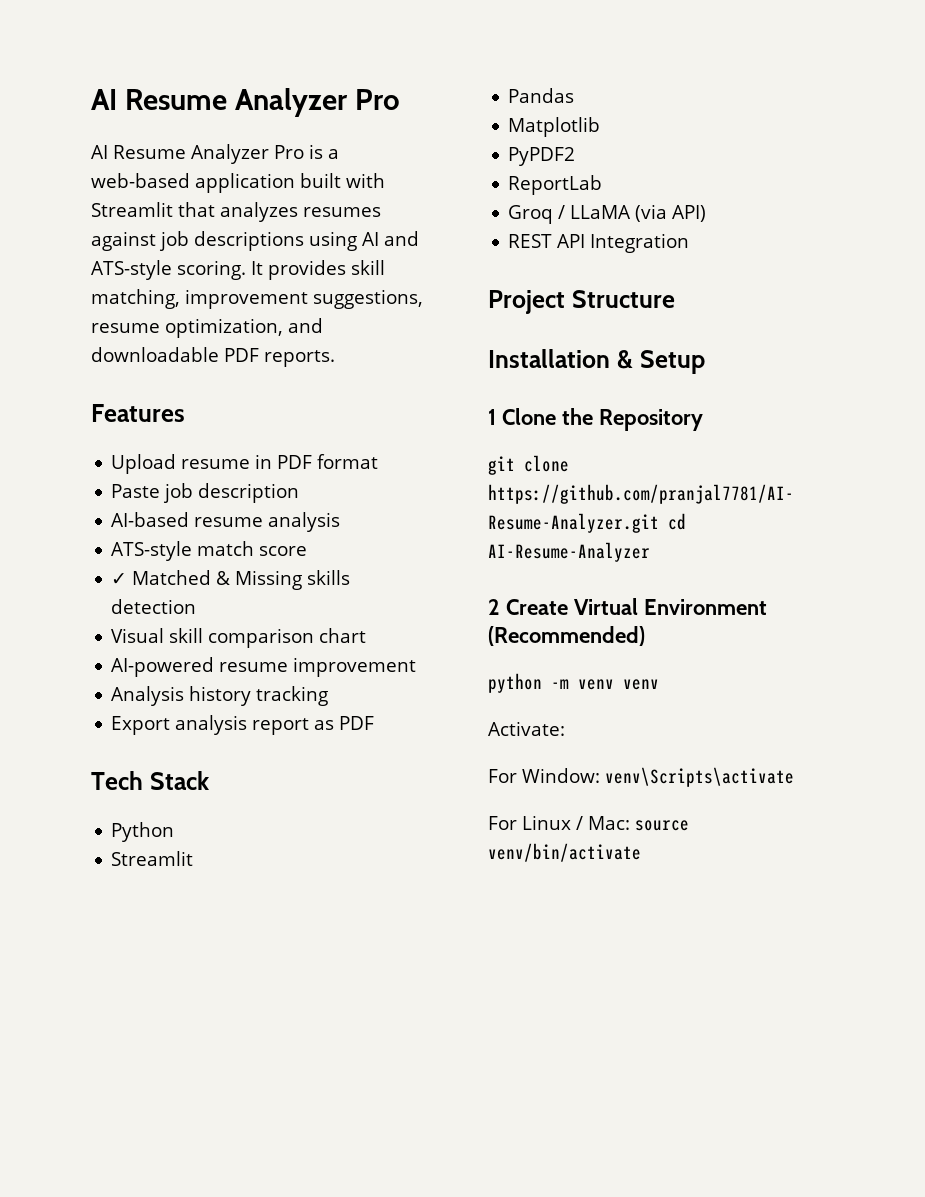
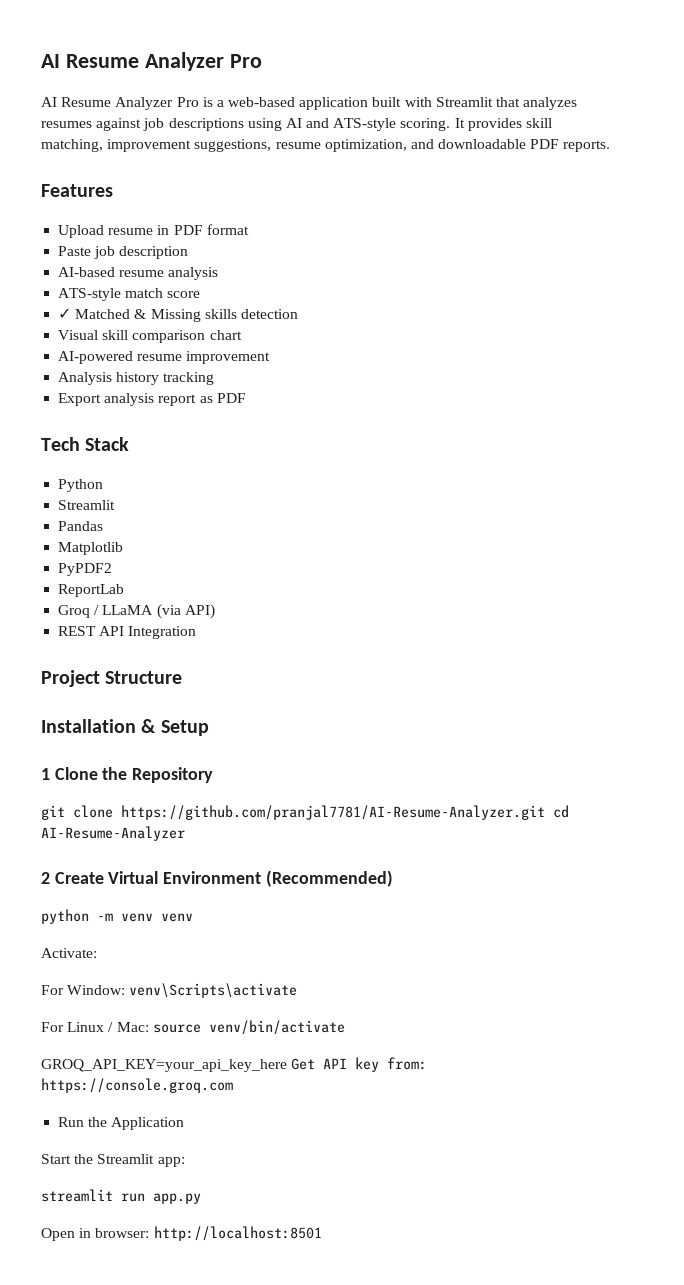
(641, 852) none -> [41,1057,428,1072] [41,1078,233,1093] [58,1117,185,1130] [41,1154,185,1167] [41,1189,201,1204] [41,1226,322,1241] // GROQ_API_KEY=your_api_key_here Get API key from: https://console.groq.com // Run the Application // Start the Streamlit app: // streamlit run app.py // Open in browser: http://localhost:8501

